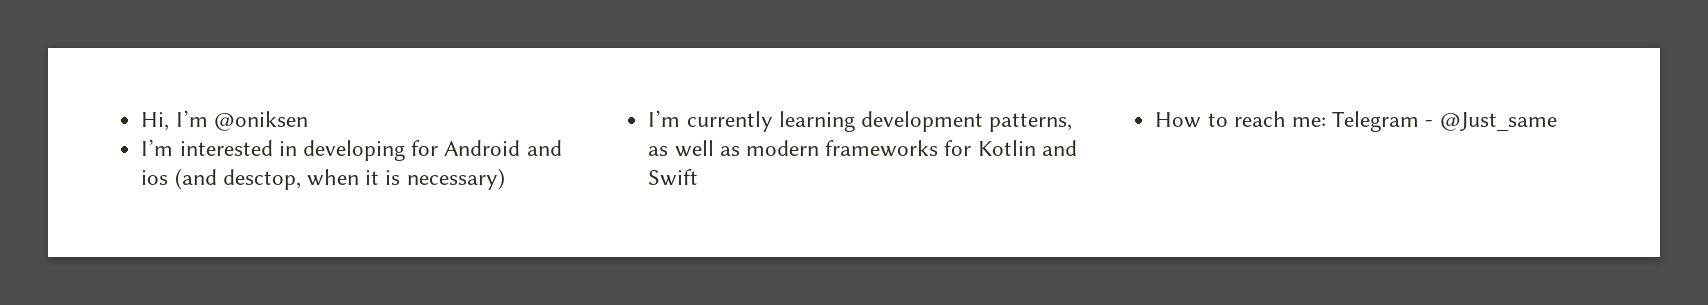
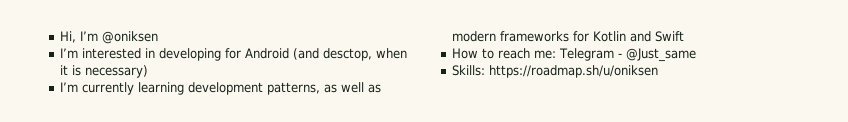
[526,140,562,156] [141,170,169,185] and ios -> (290, 53) none
(1557, 121) none -> [452,65,659,78] // Skills: https://roadmap.sh/u/oniksen

